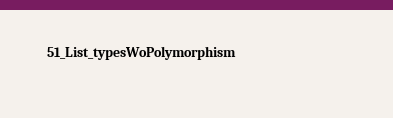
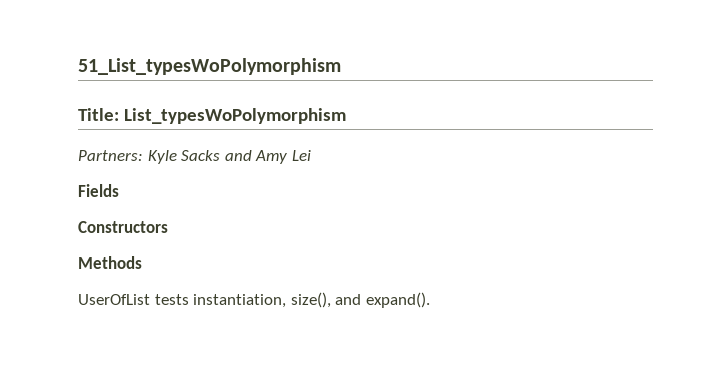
(236, 53) none -> [78,108,346,124] [78,150,311,164] [78,184,119,197] [78,221,168,233] [78,256,142,269] [78,292,430,308] // Title: List_typesWoPolymorphism // Partners: Kyle Sacks and Amy Lei // Fields // Constructors // Methods // UserOfList tests instantiation, size(), and expand().

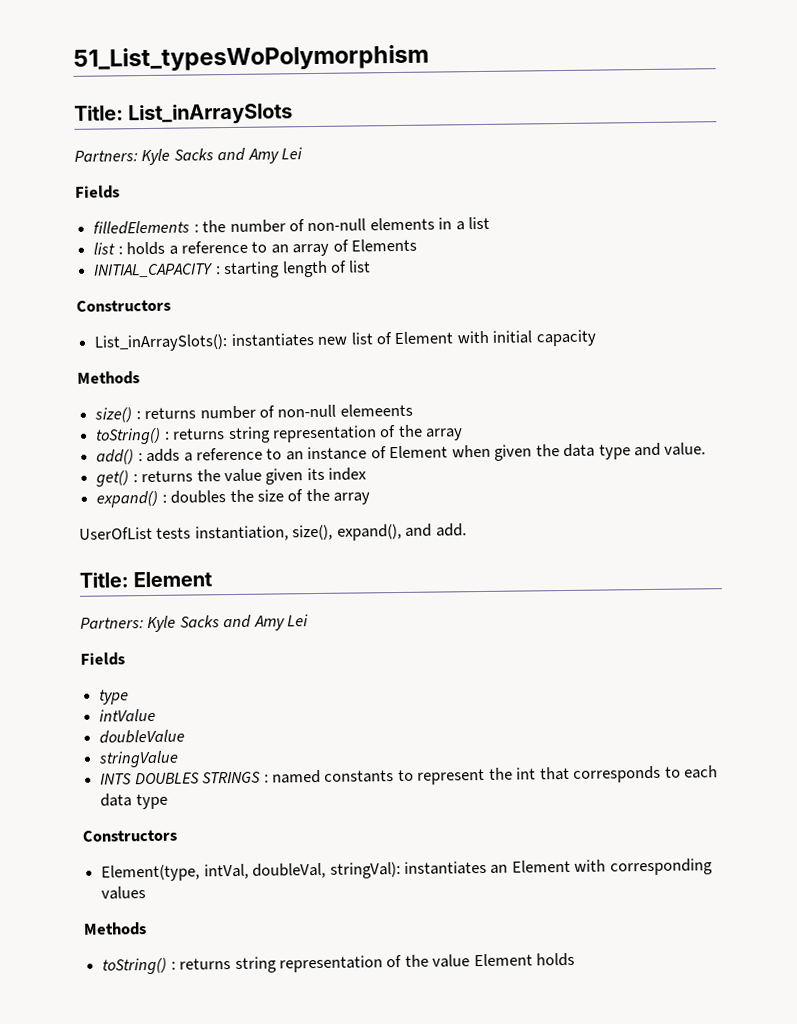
[123,108,346,124] [78,150,311,164] [78,184,119,197] [78,221,168,233] [78,256,142,269] [78,292,430,308] List_typesWoPolymorphism // Partners: Kyle Sacks and Amy Lei // Fields // Constructors // Methods // UserOfList tests instantiation, size(), and expand(). -> [128,103,294,126] [74,147,304,166] [75,185,120,199] [93,216,491,235] [93,238,418,257] [93,260,372,279] [76,299,171,312] [94,329,597,352] [77,371,140,385] [94,403,413,423] [95,424,464,445] [96,442,707,465] [96,467,368,487] [96,488,371,508] [79,523,467,542] [79,571,213,588] [80,614,310,633] [80,652,125,666] [99,689,130,705] [99,708,157,722] [99,729,186,744] [98,750,180,768] [100,765,719,785] [100,793,168,810] [82,829,177,842] [101,858,713,882] [101,886,147,900] [83,922,147,936] [102,952,576,975] List_inArraySlots // Partners: Kyle Sacks and Amy Lei // Fields // filledElements : the number of non-null elements in a list // list : holds a reference to an array of Elements // INITIAL_CAPACITY : starting length of list // Constructors // List_inArraySlots(): instantiates new list of Element with initial capacity // Methods // size() : returns number of non-null elemeents // toString() : returns string representation of the array // add() : adds a reference to an instance of Element when given the data type and value. // get() : returns the value given its index // expand() : doubles the size of the array // UserOfList tests instantiation, size(), expand(), and add. // Title: Element // Partners: Kyle Sacks and Amy Lei // Fields // type // intValue // doubleValue // stringValue // INTS DOUBLES STRINGS : named constants to represent the int that corresponds to each data type // Constructors // Element(type, intVal, doubleVal, stringVal): instantiates an Element with corresponding values // Methods // toString() : returns string representation of the value Element holds

